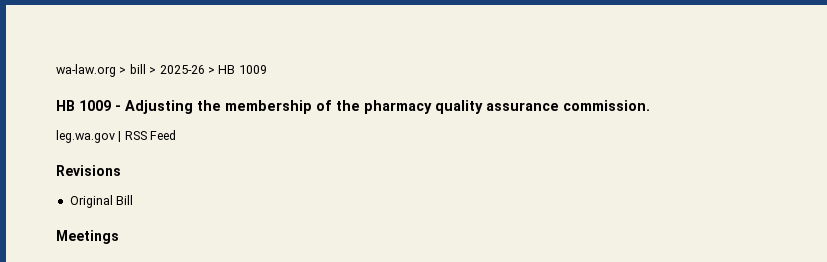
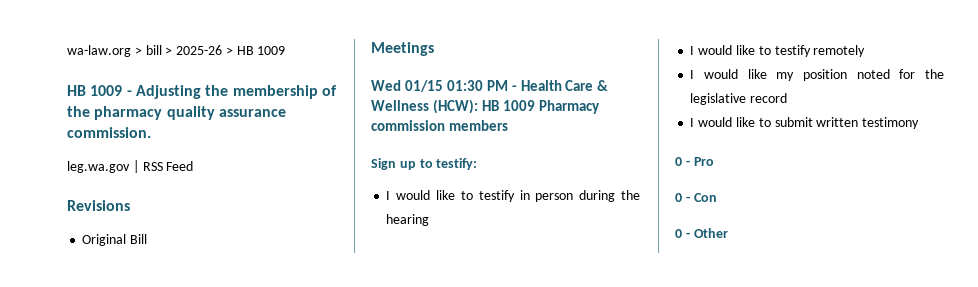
(119, 237) none -> [371,80,609,92] [371,99,600,114] [371,120,508,131] [371,158,478,170] [386,190,640,202] [386,214,430,226] [690,45,866,57] [690,69,944,81] [690,93,788,105] [690,117,920,129] [675,157,714,166] [675,193,717,202] [675,228,728,238] // Wed 01/15 01:30 PM - Health Care & Wellness (HCW): HB 1009 Pharmacy commission members // Sign up to testify: // I would like to testify in person during the hearing // I would like to testify remotely // I would like my position noted for the legislative record // I would like to submit written testimony // 0 - Pro // 0 - Con // 0 - Other

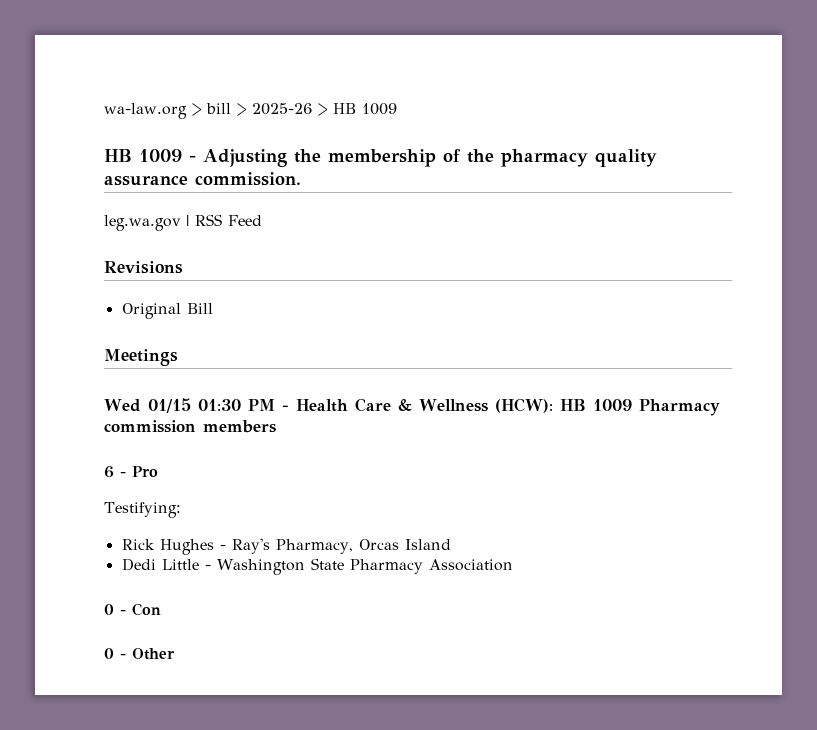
[371,158,478,170] [386,190,640,202] [386,214,430,226] [690,45,866,57] [690,69,944,81] [690,93,788,105] [690,117,920,129] [675,157,714,166] Sign up to testify: // I would like to testify in person during the hearing // I would like to testify remotely // I would like my position noted for the legislative record // I would like to submit written testimony // 0 - Pro -> [104,466,158,478] [104,502,181,518] [121,538,451,555] [121,558,513,575] 6 - Pro // Testifying: // Rick Hughes - Ray's Pharmacy, Orcas Island // Dedi Little - Washington State Pharmacy Association

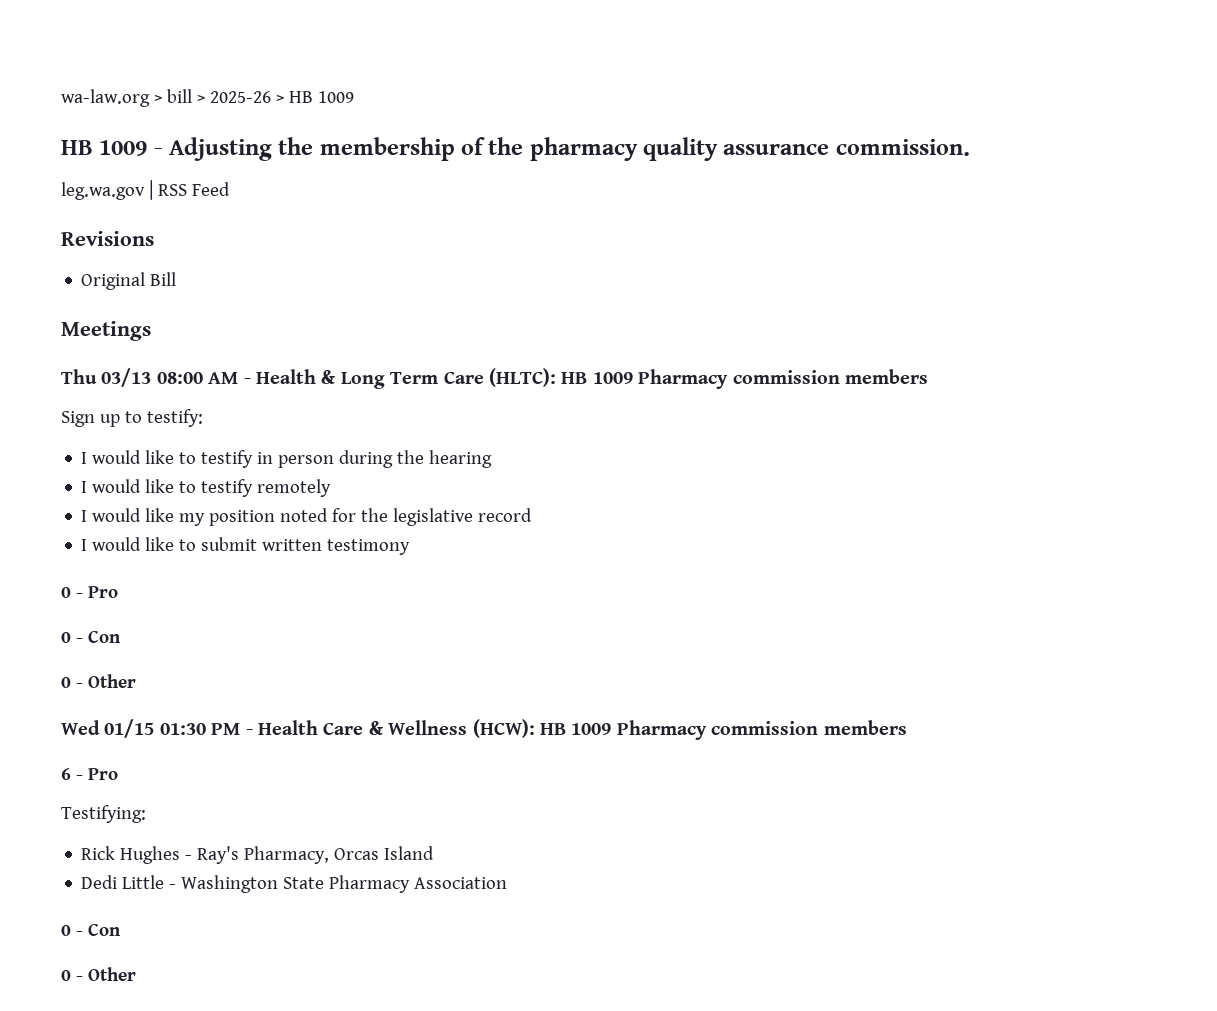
(178, 357) none -> [61,368,928,389] [61,409,203,427] [81,450,493,468] [81,479,332,497] [81,508,533,526] [81,537,411,555] [61,586,118,598] [61,630,121,643] [61,674,136,688] // Thu 03/13 08:00 AM - Health & Long Term Care (HLTC): HB 1009 Pharmacy commission members // Sign up to testify: // I would like to testify in person during the hearing // I would like to testify remotely // I would like my position noted for the legislative record // I would like to submit written testimony // 0 - Pro // 0 - Con // 0 - Other

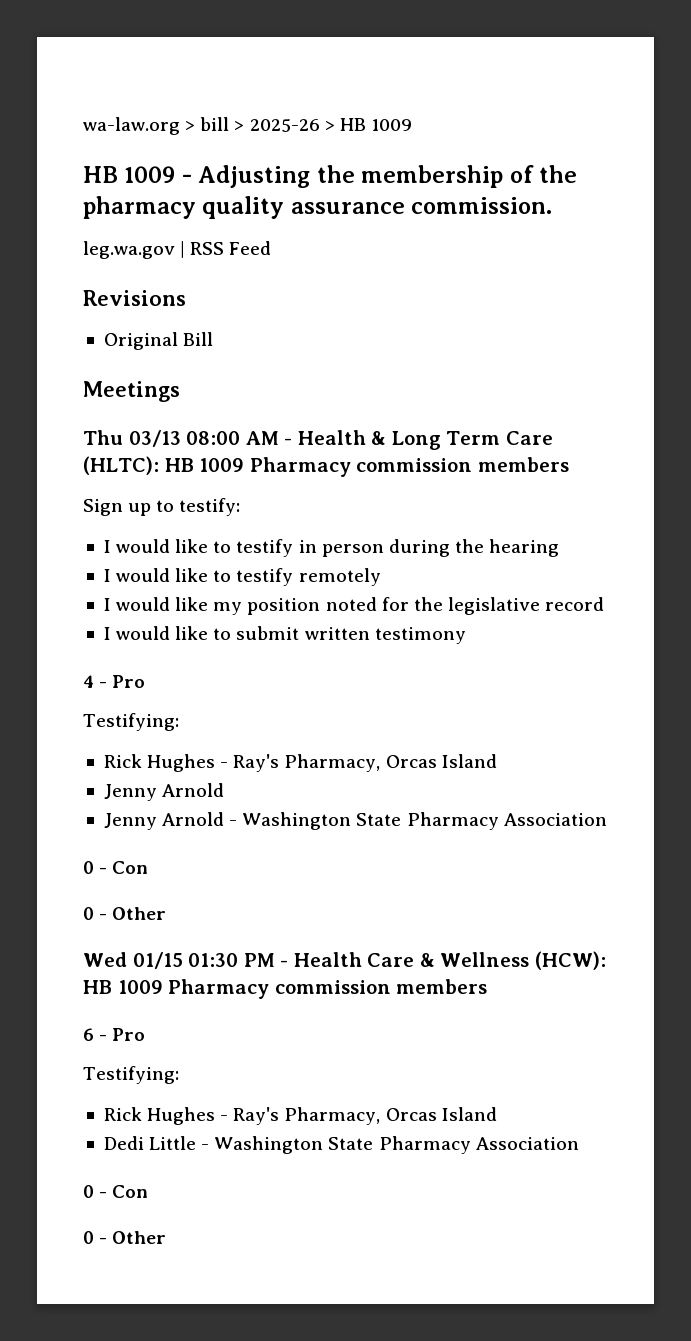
[61,586,118,598] 0 - Pro -> [83,675,146,688] [83,713,179,731] [103,754,497,772] [103,783,225,801] [103,812,607,830] 4 - Pro // Testifying: // Rick Hughes - Ray's Pharmacy, Orcas Island // Jenny Arnold // Jenny Arnold - Washington State Pharmacy Association

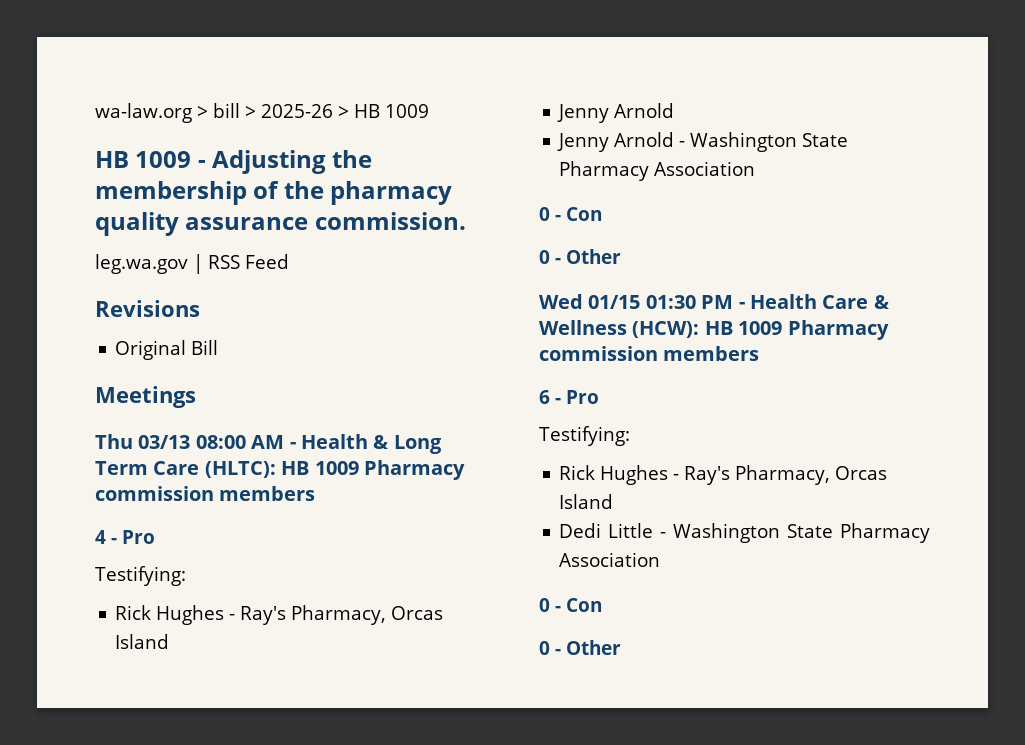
[83,498,241,516] [103,539,560,557] [103,568,381,586] [103,597,605,615] [103,626,466,644] // Sign up to testify: // I would like to testify in person during the hearing // I would like to testify remotely // I would like my position noted for the legislative record // I would like to submit written testimony -> (316, 493) none

